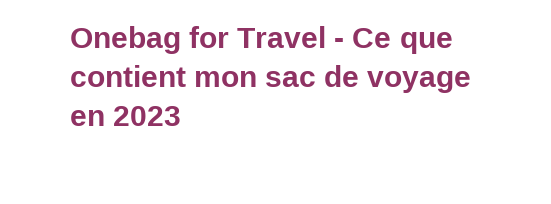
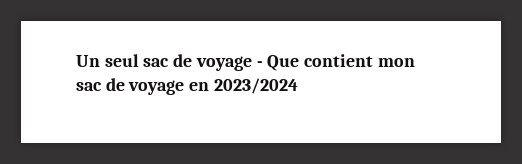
[70,26,453,54] Onebag for Travel - Ce que -> [76,54,300,71] Un seul sac de voyage - Que
[113,106,182,126] 2023 -> [213,78,298,94] 2023/2024

